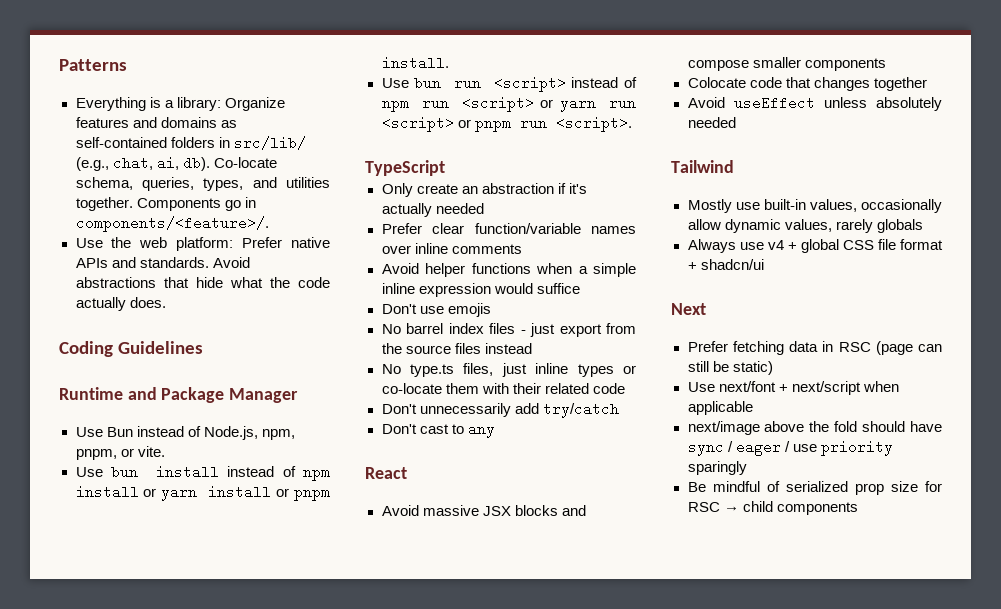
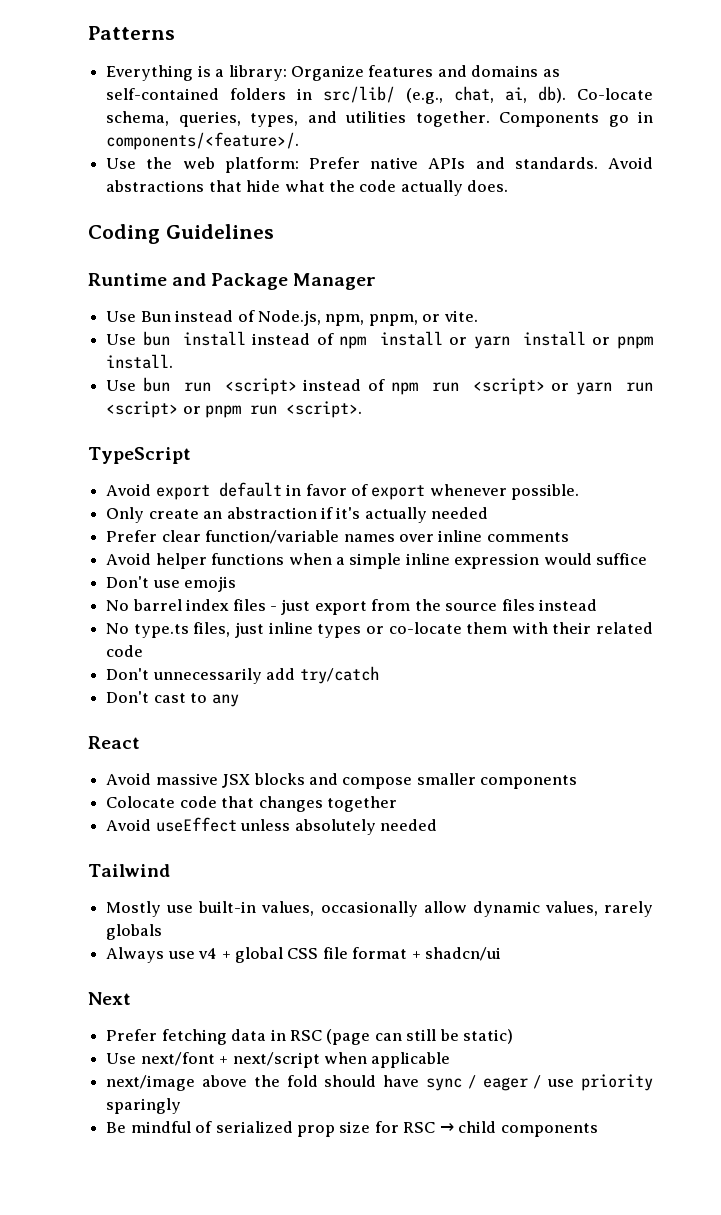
(445, 168) none -> [106,482,580,500] // Avoid export default in favor of export whenever possible.

